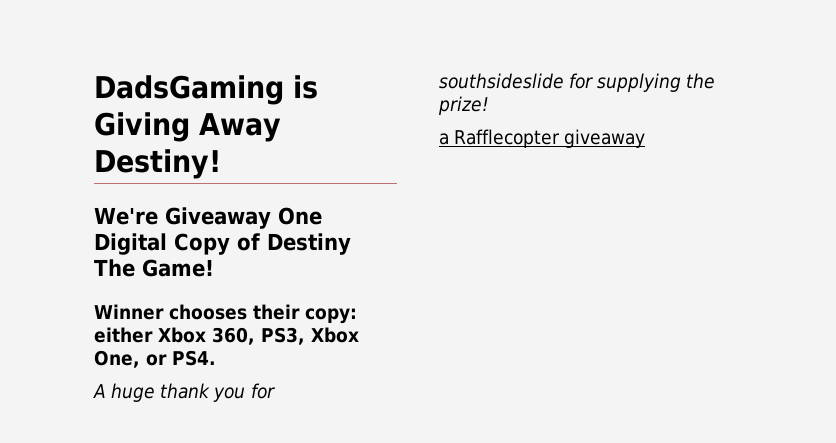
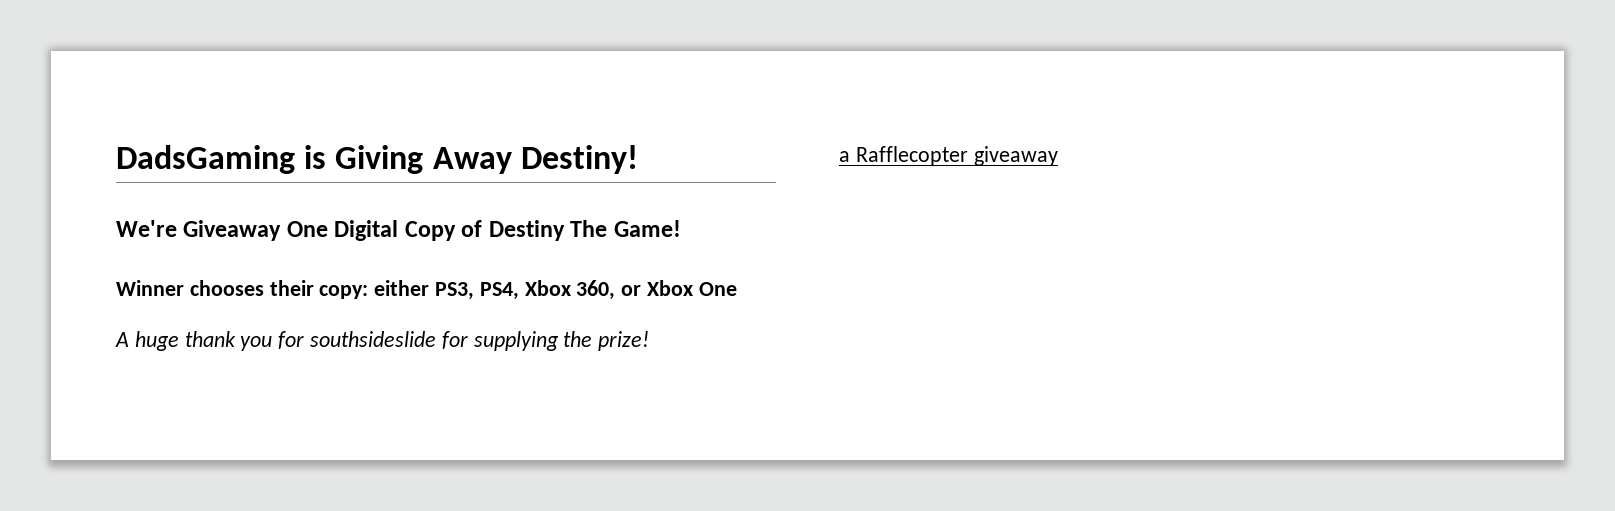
[158,327,359,345] [94,350,216,368] Xbox 360, PS3, Xbox One, or PS4. -> [435,280,737,300] PS3, PS4, Xbox 360, or Xbox One

